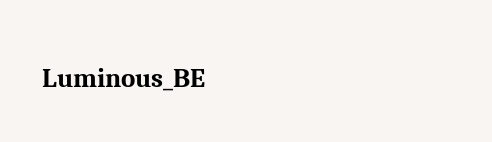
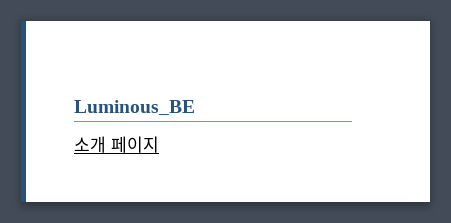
(205, 79) none -> [74,136,159,153] // 소개 페이지

